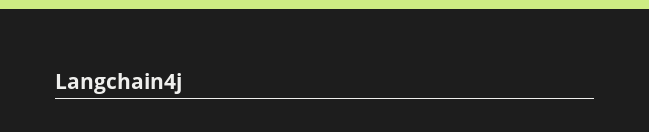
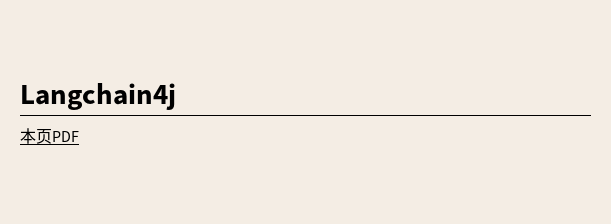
(182, 83) none -> [20,128,79,144] // 本页PDF

